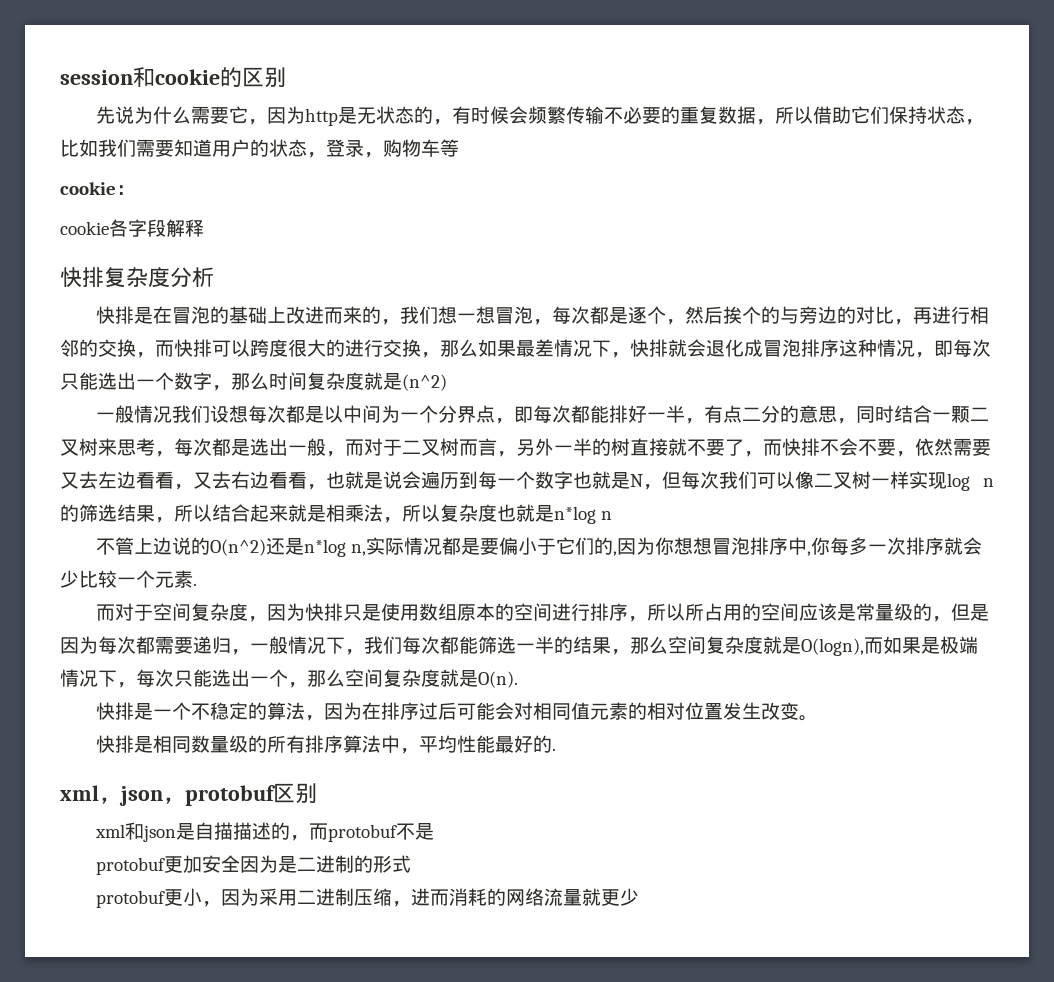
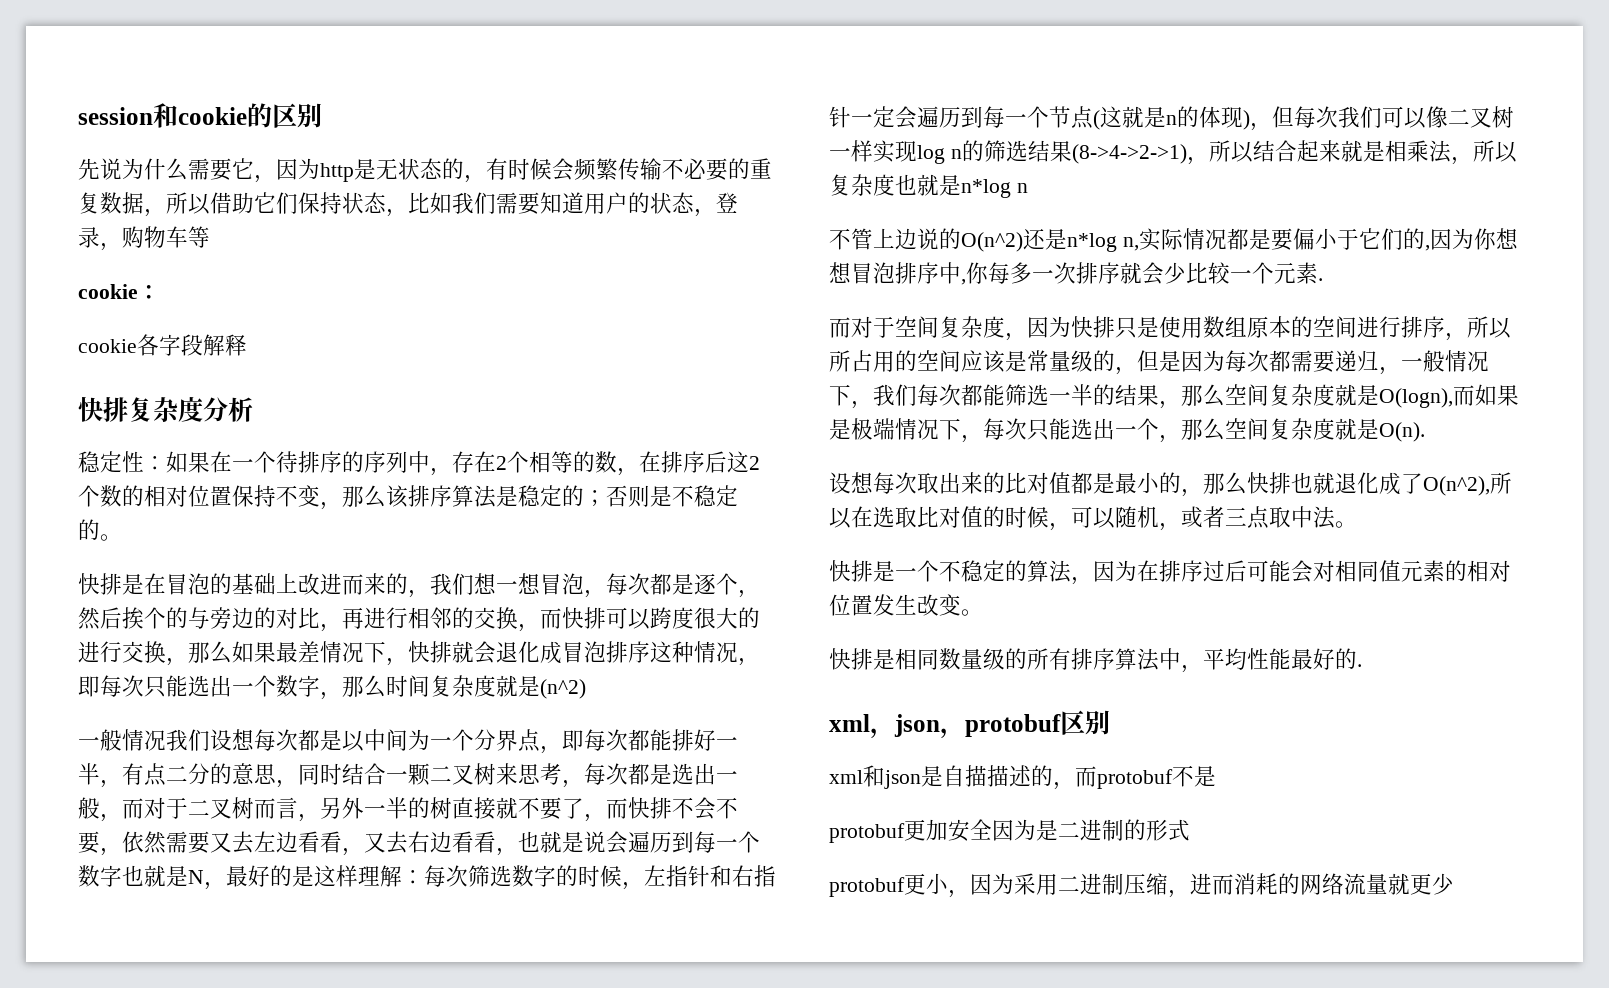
(214, 277) none -> [78,451,760,476] [78,485,738,510] [78,519,122,541] // 稳定性：如果在一个待排序的序列中，存在2个相等的数，在排序后这2个数的相对位置保持不变，那么该排序算法是稳定的；否则是不稳定的。
(662, 487) none -> [226,865,776,890] [829,106,1272,131] 最好的是这样理解：每次筛选数字的时候，左指针和右指针一定会遍历到每一个节点(这就是n的体现)，
(155, 513) none -> [1071,144,1187,164] (8->4->2->1)
(518, 679) none -> [829,472,1512,497] [829,506,1357,531] // 设想每次取出来的比对值都是最小的，那么快排也就退化成了O(n^2),所以在选取比对值的时候，可以随机，或者三点取中法。

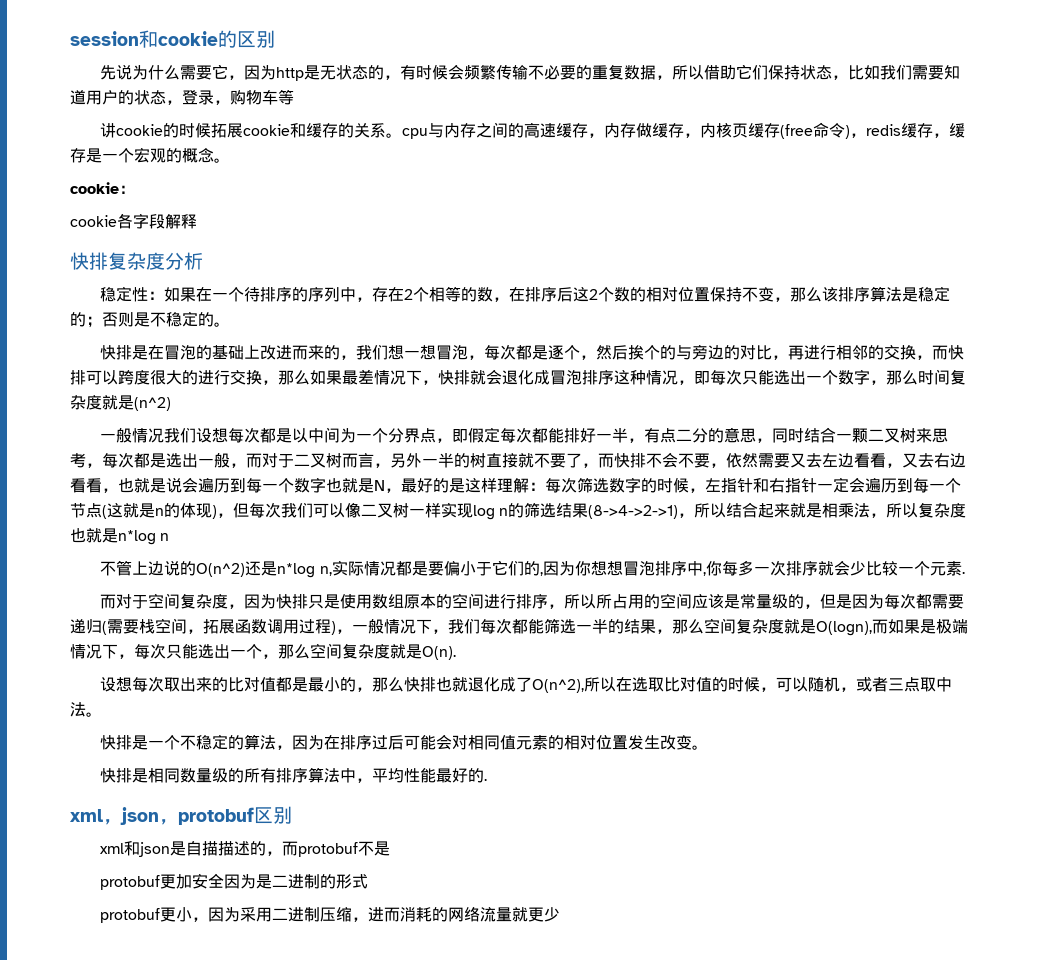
(210, 237) none -> [100,122,966,139] [70,147,230,163] // 讲cookie的时候拓展cookie和缓存的关系。cpu与内存之间的高速缓存，内存做缓存，内核页缓存(free命令)，redis缓存，缓存是一个宏观的概念。
(584, 740) none -> [468,427,501,443] 假定
(1379, 361) none -> [102,618,336,635] (需要栈空间，拓展函数调用过程)

